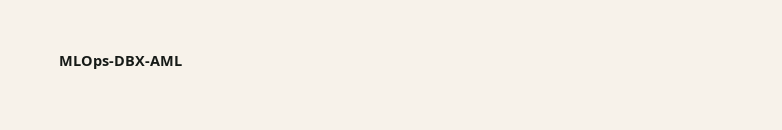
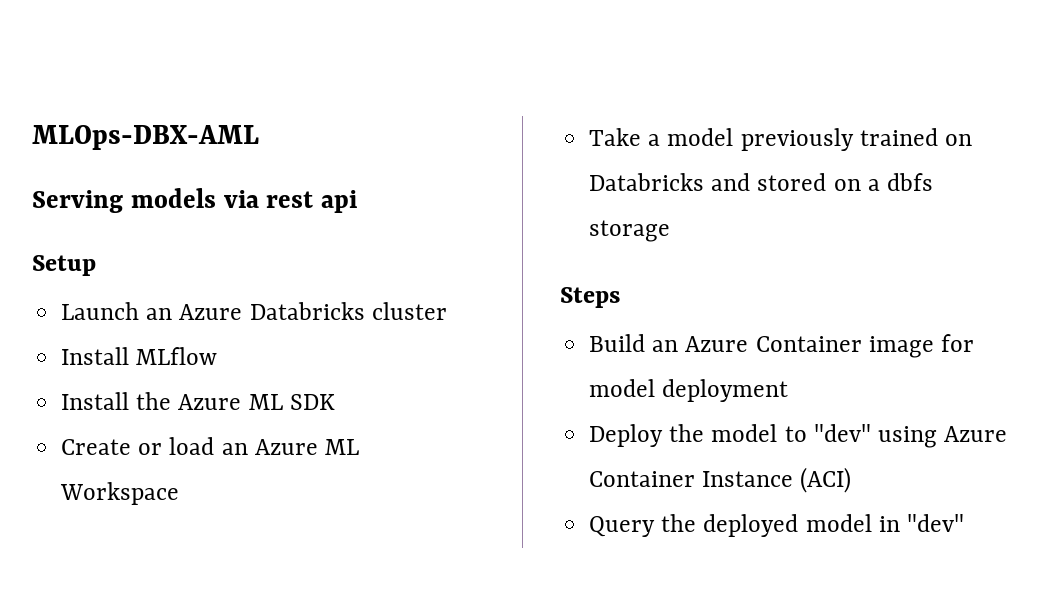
(182, 62) none -> [32,188,358,213] [32,255,96,276] [61,302,447,320] [61,347,218,365] [61,392,335,410] [61,437,359,455] [60,482,180,505] [589,128,972,151] [589,173,933,191] [589,220,671,242] [560,287,620,308] [589,334,974,358] [589,379,789,402] [589,424,1008,448] [589,467,852,493] [589,514,964,537] // Serving models via rest api // Setup // Launch an Azure Databricks cluster // Install MLflow // Install the Azure ML SDK // Create or load an Azure ML Workspace // Take a model previously trained on Databricks and stored on a dbfs storage // Steps // Build an Azure Container image for model deployment // Deploy the model to "dev" using Azure Container Instance (ACI) // Query the deployed model in "dev"

